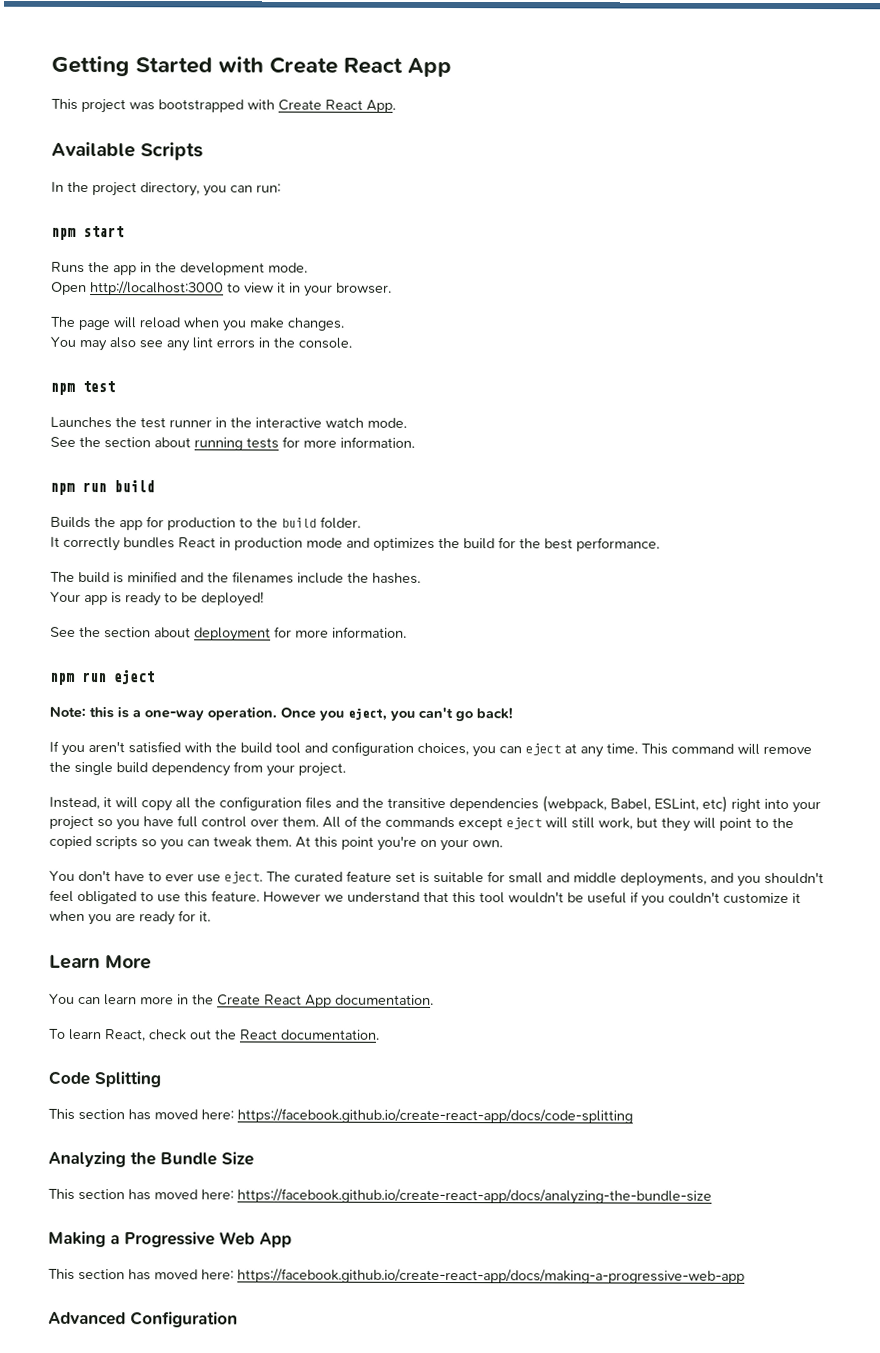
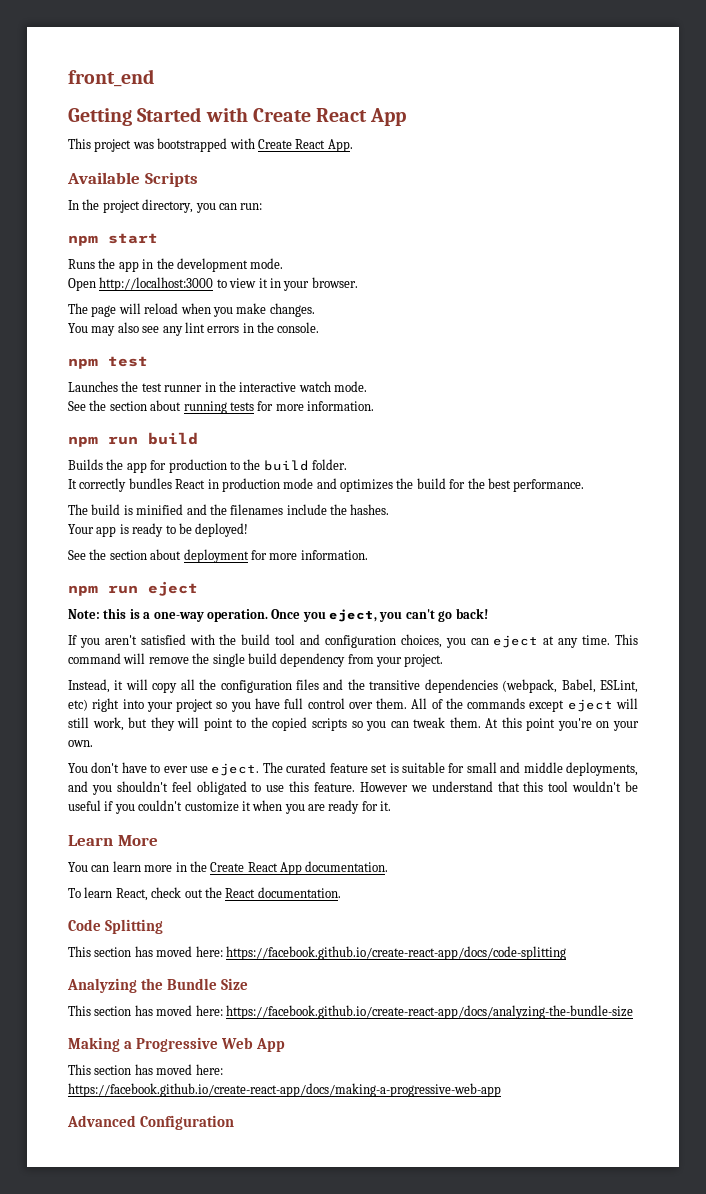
(51, 66) none -> [68,69,154,87] front_end //

